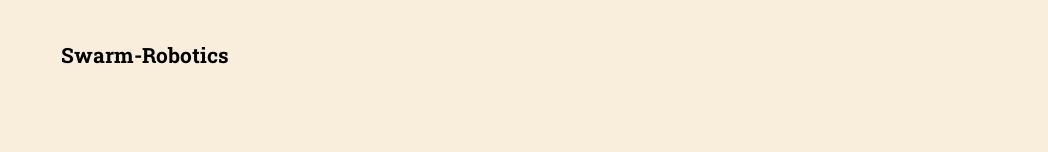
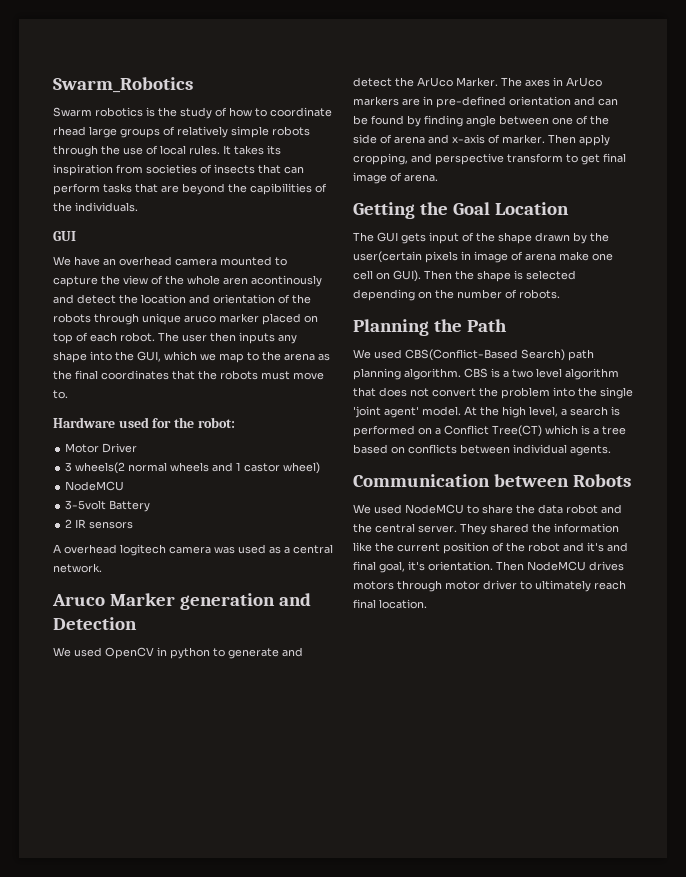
[61,47,229,64] Swarm-Robotics -> [53,77,193,93] [53,107,332,119] [53,126,310,138] [53,145,281,157] [53,164,304,176] [53,183,327,195] [53,202,138,212] [53,231,76,241] [53,256,287,266] [53,275,322,287] [53,294,311,304] [53,313,318,325] [53,332,297,344] [53,351,330,363] [53,370,324,380] [53,390,68,399] [53,417,235,428] [65,443,138,453] [65,462,321,474] [65,481,125,491] [65,500,151,512] [65,519,134,529] [53,544,333,556] [53,563,102,573] [52,593,311,610] [53,617,137,630] [53,647,303,659] [353,77,602,87] [353,96,618,108] [353,115,609,127] [353,134,610,146] [353,153,626,165] [353,172,438,184] [353,202,569,219] [353,232,609,244] [353,251,613,263] [353,270,576,282] [353,289,560,301] [353,319,507,336] [353,349,594,361] [353,368,619,380] [353,387,633,399] [353,406,620,418] [353,425,626,437] [353,444,611,456] [353,474,631,487] [353,504,622,514] [353,523,619,535] [353,542,628,554] [353,561,624,573] [353,580,626,592] [353,599,427,609] Swarm_Robotics // Swarm robotics is the study of how to coordinate rhead large groups of relatively simple robots through the use of local rules. It takes its inspiration from societies of insects that can perform tasks that are beyond the capibilities of the individuals. // GUI // We have an overhead camera mounted to capture the view of the whole aren acontinously and detect the location and orientation of the robots through unique aruco marker placed on top of each robot. The user then inputs any shape into the GUI, which we map to the arena as the final coordinates that the robots must move to. // Hardware used for the robot: // Motor Driver // 3 wheels(2 normal wheels and 1 castor wheel) // NodeMCU // 3-5volt Battery // 2 IR sensors // A overhead logitech camera was used as a central network. // Aruco Marker generation and Detection // We used OpenCV in python to generate and detect the ArUco Marker. The axes in ArUco markers are in pre-defined orientation and can be found by finding angle between one of the side of arena and x-axis of marker. Then apply cropping, and perspective transform to get final image of arena. // Getting the Goal Location // The GUI gets input of the shape drawn by the user(certain pixels in image of arena make one cell on GUI). Then the shape is selected depending on the number of robots. // Planning the Path // We used CBS(Conflict-Based Search) path planning algorithm. CBS is a two level algorithm that does not convert the problem into the single 'joint agent' model. At the high level, a search is performed on a Conflict Tree(CT) which is a tree based on conflicts between individual agents. // Communication between Robots // We used NodeMCU to share the data robot and the central server. They shared the information like the current position of the robot and it's and final goal, it's orientation. Then NodeMCU drives motors through motor driver to ultimately reach final location.

